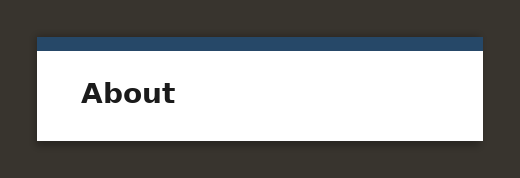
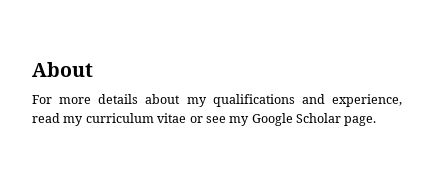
(175, 92) none -> [32,94,402,107] [32,113,377,126] // For more details about my qualifications and experience, read my curriculum vitae or see my Google Scholar page.

